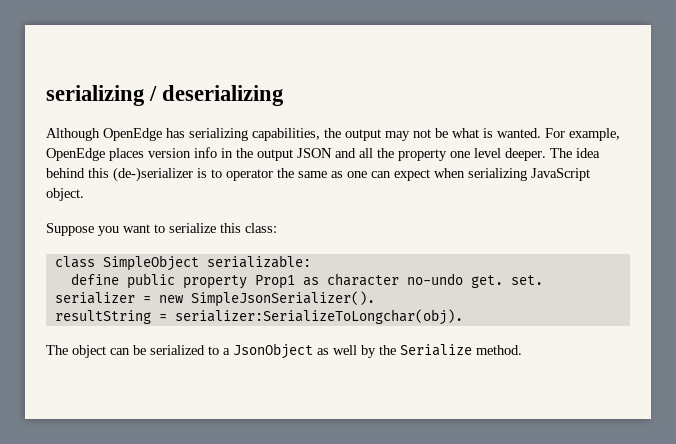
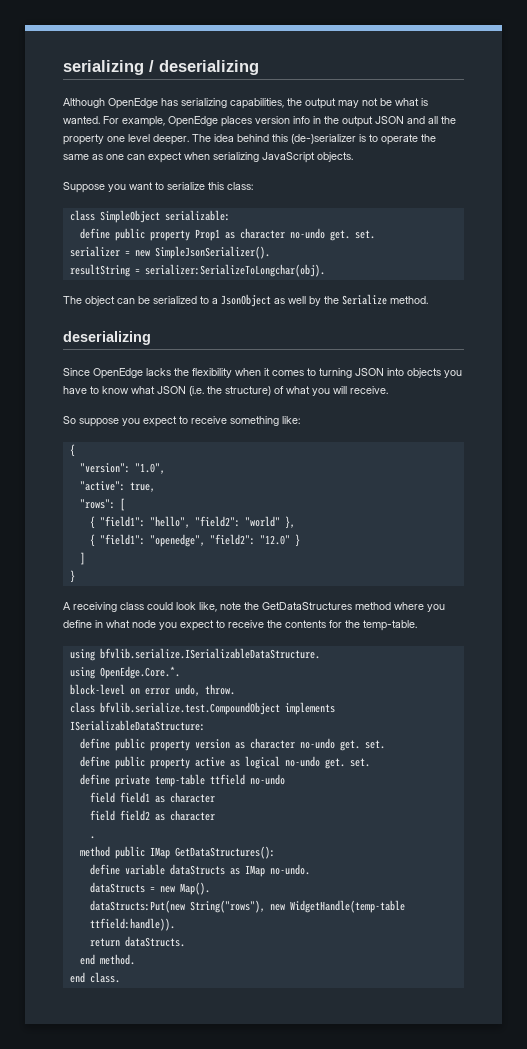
[226,169,273,181] operator -> [381,134,418,145] operate
[46,188,84,201] object. -> [317,152,353,162] objects.
(522, 350) none -> [63,331,151,345] [63,368,462,379] [63,386,388,396] [63,416,300,427] [69,444,75,457] [79,463,165,474] [79,481,155,492] [79,498,125,511] [89,516,295,529] [89,534,300,547] [79,552,85,565] [69,570,75,583] [63,602,445,612] [63,620,417,631] [69,648,320,661] [69,666,180,679] [69,684,235,696] [69,702,335,715] [69,720,205,731] [79,738,385,751] [79,756,370,769] [79,774,285,787] [89,792,215,803] [89,810,215,821] [89,836,95,839] [79,846,275,859] [89,864,310,877] [89,882,210,895] [89,900,405,913] [89,918,175,931] [89,936,185,947] [79,954,135,965] [69,972,120,983] // deserializing // Since OpenEdge lacks the flexibility when it comes to turning JSON into objects you have to know what JSON (i.e. the structure) of what you will receive. // So suppose you expect to receive something like: // { // "version": "1.0", // "active": true, // "rows": [ // { "field1": "hello", "field2": "world" }, // { "field1": "openedge", "field2": "12.0" } // ] // } // A receiving class could look like, note the GetDataStructures method where you define in what node you expect to receive the contents for the temp-table. // using bfvlib.serialize.ISerializableDataStructure. // using OpenEdge.Core.*. // block-level on error undo, throw. // class bfvlib.serialize.test.CompoundObject implements ISerializableDataStructure: // define public property version as character no-undo get. set. // define public property active as logical no-undo get. set. // define private temp-table ttfield no-undo // field field1 as character // field field2 as character // . // method public IMap GetDataStructures(): // define variable dataStructs as IMap no-undo. // dataStructs = new Map(). // dataStructs:Put(new String("rows"), new WidgetHandle(temp-table ttfield:handle)). // return dataStructs. // end method. // end class.

